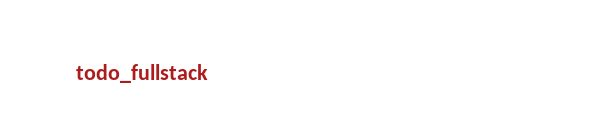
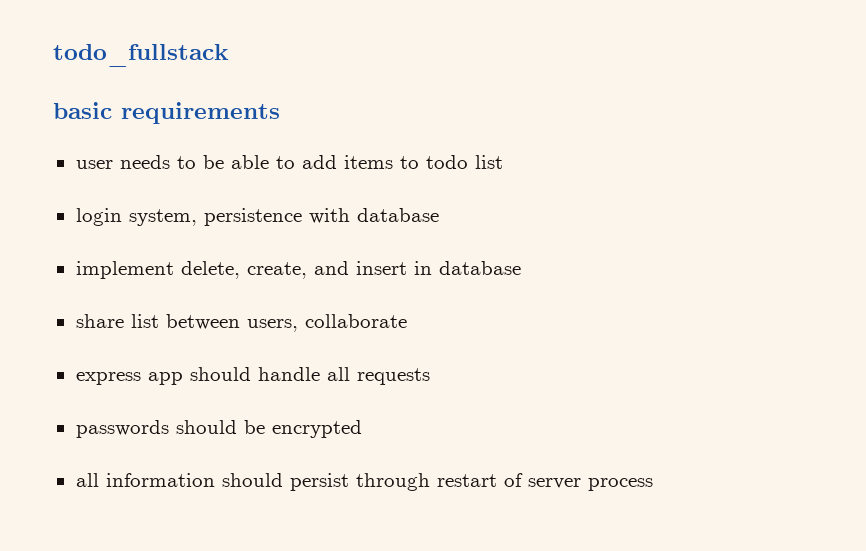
(208, 73) none -> [53,102,280,124] [75,155,503,169] [75,208,439,226] [75,261,521,279] [75,314,407,332] [75,367,430,385] [75,420,362,438] [75,473,653,491] // basic requirements // user needs to be able to add items to todo list // login system, persistence with database // implement delete, create, and insert in database // share list between users, collaborate // express app should handle all requests // passwords should be encrypted // all information should persist through restart of server process

